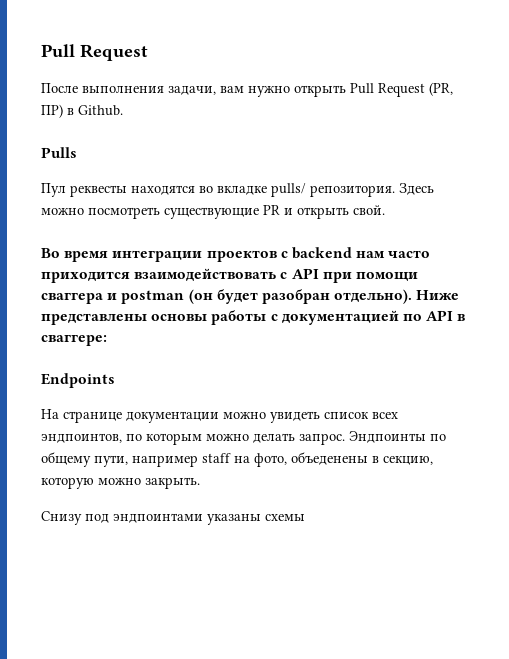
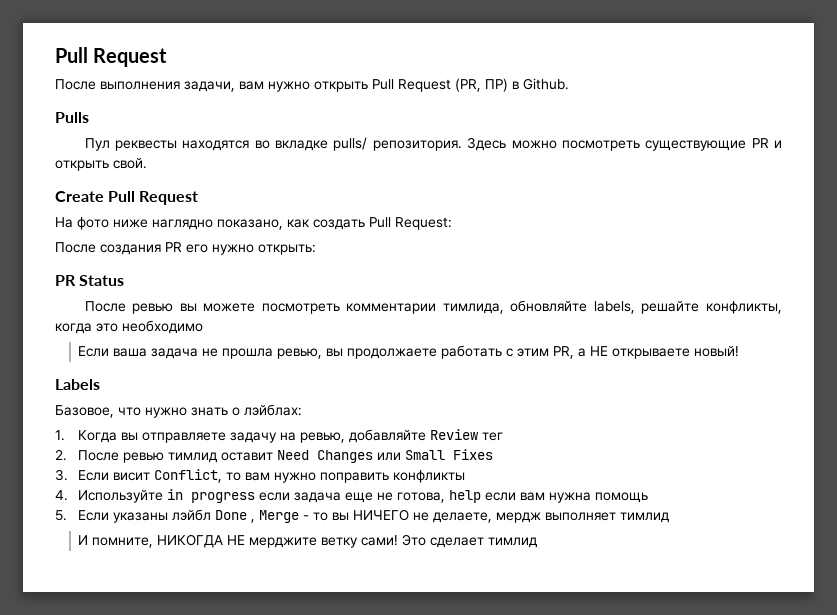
[41,247,431,262] [41,268,418,283] [41,289,460,304] [41,310,466,325] [41,334,107,346] [41,373,115,388] [41,409,398,423] [41,431,446,445] [41,452,433,467] [41,477,200,489] [41,511,305,525] Во время интеграции проектов с backend нам часто приходится взаимодействовать с API при помощи сваггера и postman (он будет разобран отдельно). Ниже представлены основы работы с документацией по API в сваггере: // Endpoints // На странице документации можно увидеть список всех эндпоинтов, по которым можно делать запрос. Эндпоинты по общему пути, например staff на фото, объеденены в секцию, которую можно закрыть. // Снизу под эндпоинтами указаны схемы -> [55,191,199,205] [55,217,452,230] [55,242,316,255] [55,275,125,286] [84,300,783,314] [55,320,203,334] [78,345,740,359] [55,379,100,390] [55,404,302,418] [55,429,504,443] [55,449,494,463] [55,469,466,483] [55,489,649,503] [55,509,670,523] [78,534,538,548] Create Pull Request // На фото ниже наглядно показано, как создать Pull Request: // После создания PR его нужно открыть: // PR Status // После ревью вы можете посмотреть комментарии тимлида, обновляйте labels, решайте конфликты, когда это необходимо // Если ваша задача не прошла ревью, вы продолжаете работать с этим PR, а НЕ открываете новый! // Labels // Базовое, что нужно знать о лэйблах: // 1. Когда вы отправляете задачу на ревью, добавляйте Review тег // 2. После ревью тимлид оставит Need Changes или Small Fixes // 3. Если висит Conflict, то вам нужно поправить конфликты // 4. Используйте in progress если задача еще не готова, help если вам нужна помощь // 5. Если указаны лэйбл Done , Merge - то вы НИЧЕГО не делаете, мердж выполняет тимлид // И помните, НИКОГДА НЕ мерджите ветку сами! Это сделает тимлид

